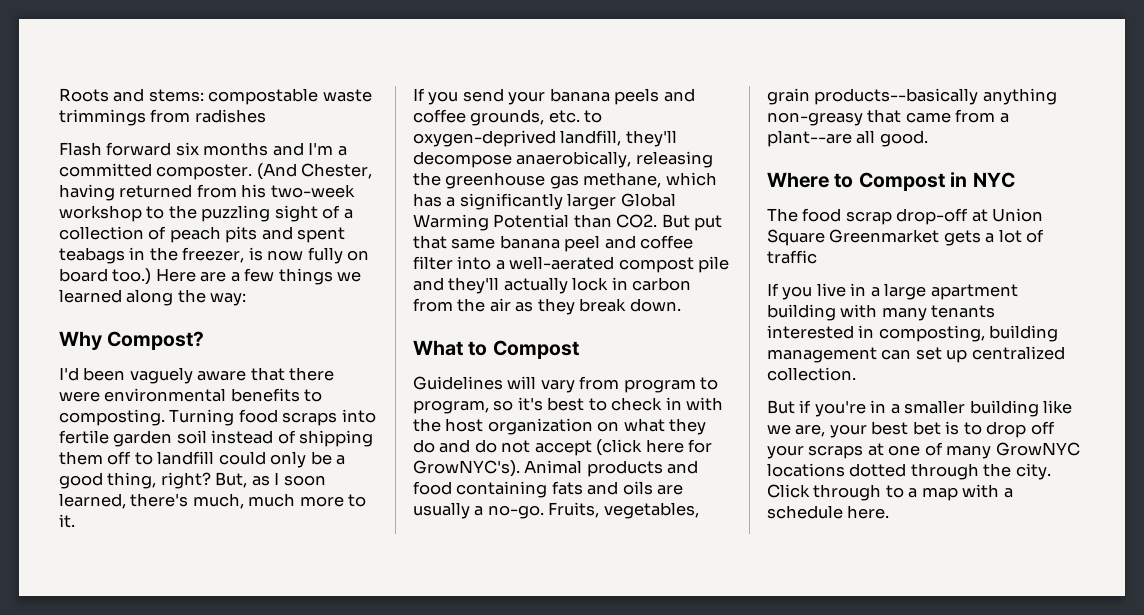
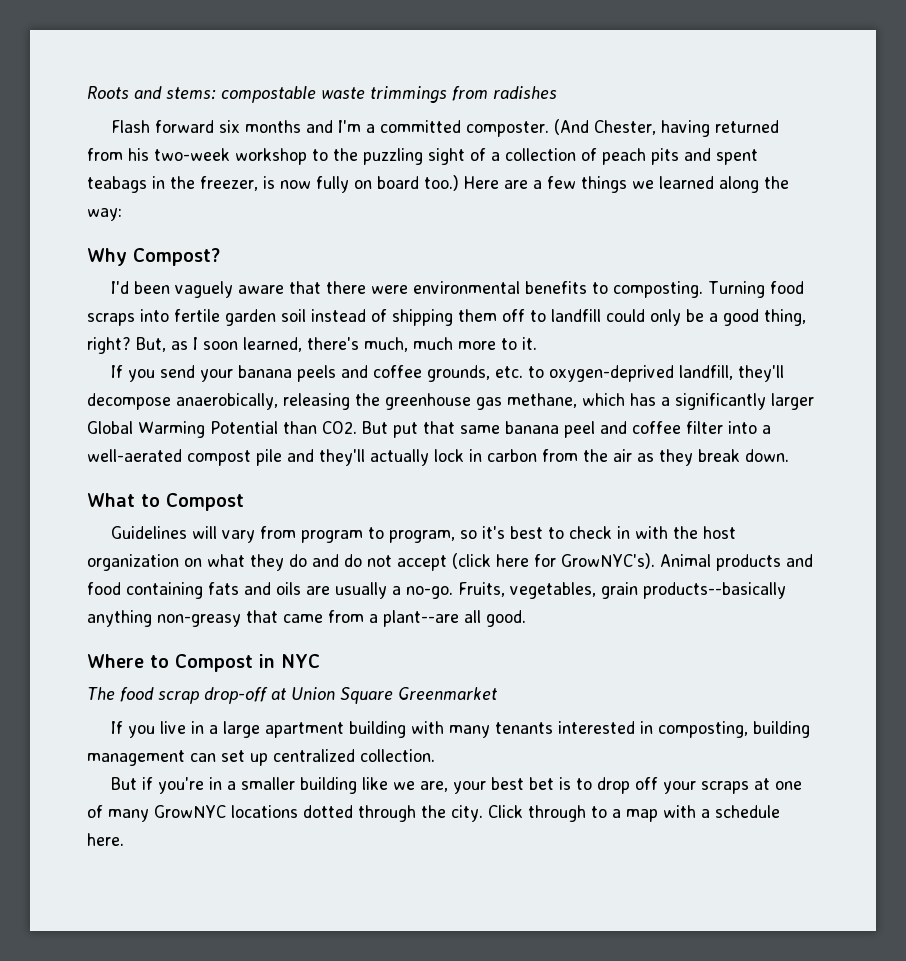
[943,229,1045,246] [767,250,817,264] gets a lot of traffic -> (497, 693) none

